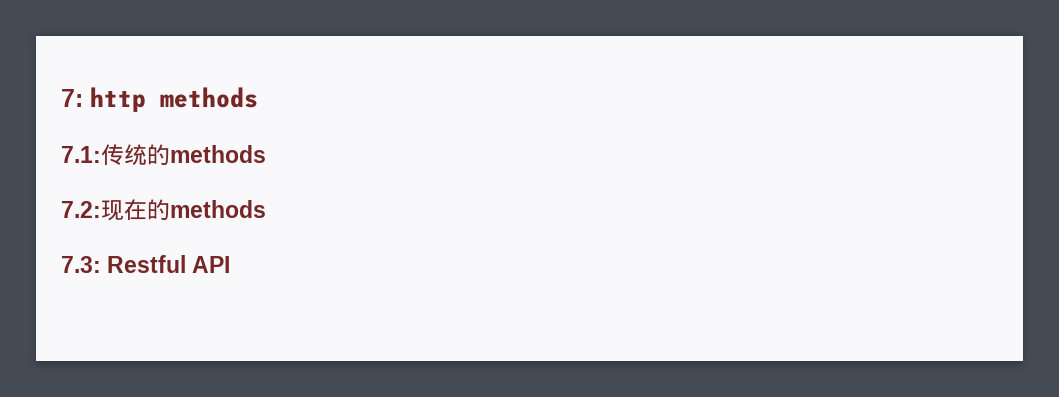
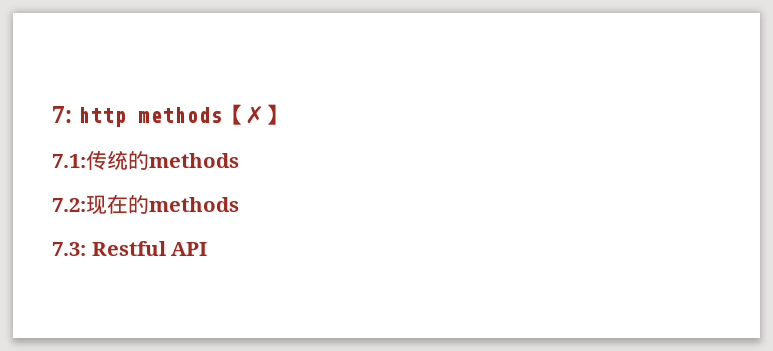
(258, 97) none -> [222,104,288,125] 【✗】

